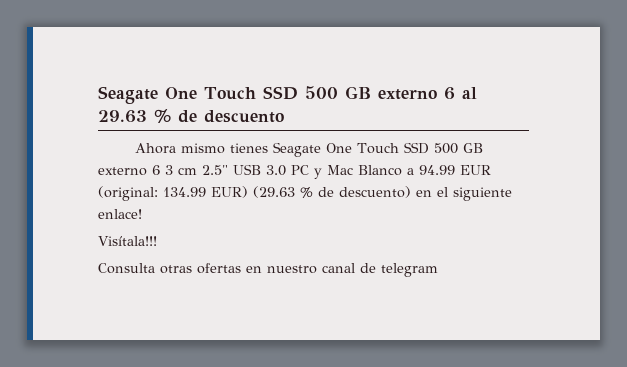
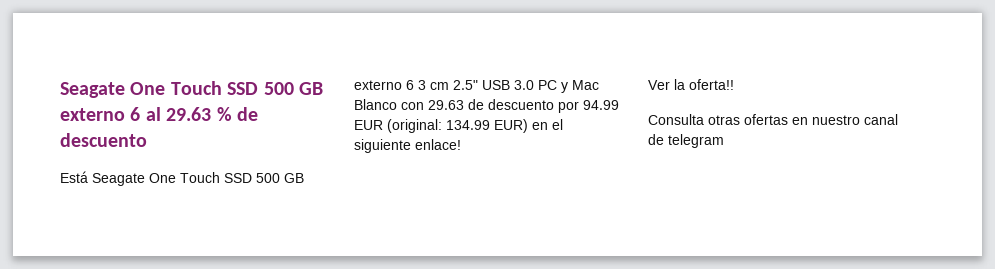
[135,143,269,154] Ahora mismo tienes -> [60,171,88,183] Está
[407,168,414,175] a -> [401,99,579,113] con 29.63 de descuento por
[253,186,411,198] (29.63 % de descuento) -> (528, 126) none
[98,236,157,246] Visítala!!! -> [648,79,734,90] Ver la oferta!!

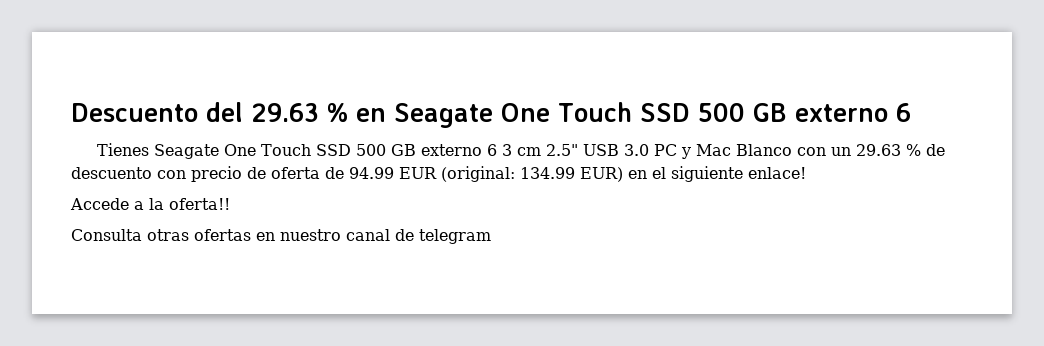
[60,81,323,98] [60,107,258,121] [60,133,147,147] [60,171,88,183] Seagate One Touch SSD 500 GB externo 6 al 29.63 % de descuento // Está -> [71,102,911,128] [96,143,149,156] Descuento del 29.63 % en Seagate One Touch SSD 500 GB externo 6 // Tienes
[428,99,579,113] 29.63 de descuento por -> [830,144,945,156] [71,166,344,182] un 29.63 % de descuento con precio de oferta de
[648,80,670,90] Ver -> [70,198,144,210] Accede a

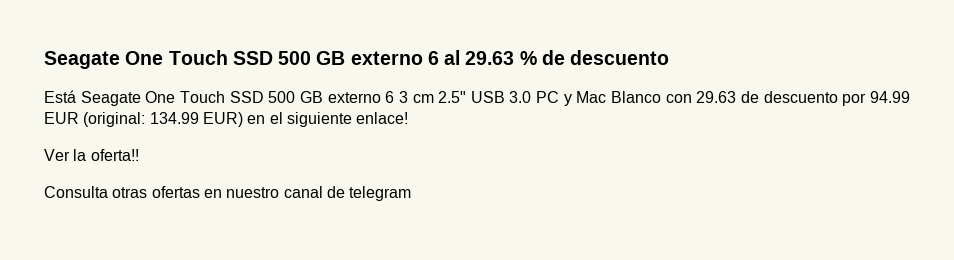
[71,102,911,128] [96,143,149,156] Descuento del 29.63 % en Seagate One Touch SSD 500 GB externo 6 // Tienes -> [44,50,670,69] [44,90,76,103] Seagate One Touch SSD 500 GB externo 6 al 29.63 % de descuento // Está
[830,144,945,156] [71,166,344,182] un 29.63 % de descuento con precio de oferta de -> [696,91,867,106] 29.63 de descuento por
[70,198,144,210] Accede a -> [44,149,70,161] Ver

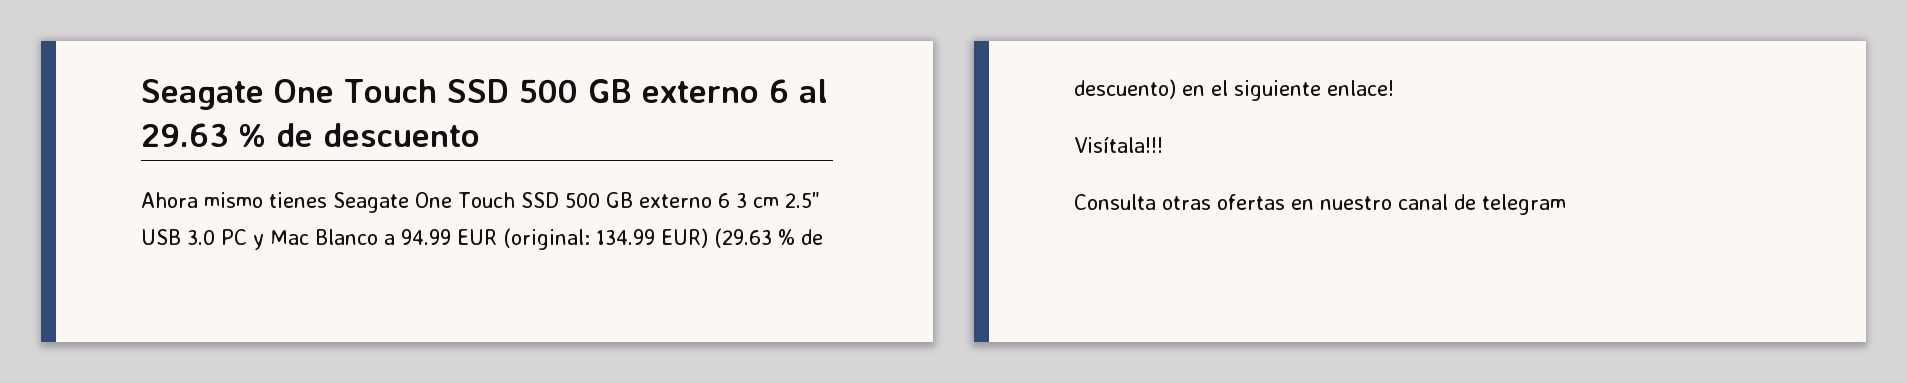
[44,90,76,103] Está -> [141,192,327,208] Ahora mismo tienes
[665,91,867,106] con 29.63 de descuento por -> [384,234,395,245] a
(243, 119) none -> [714,228,823,248] [1074,79,1176,99] (29.63 % de descuento)
[44,149,139,161] Ver la oferta!! -> [1074,137,1163,153] Visítala!!!

